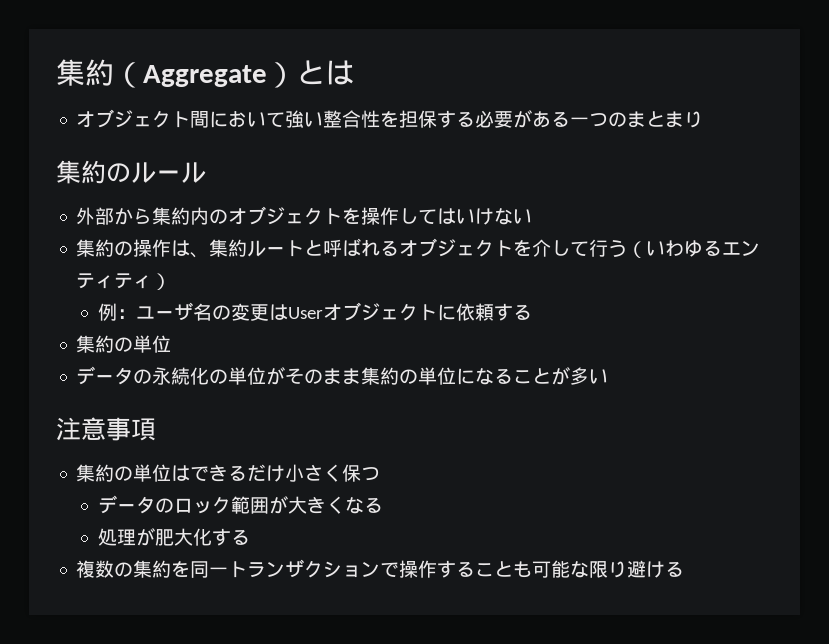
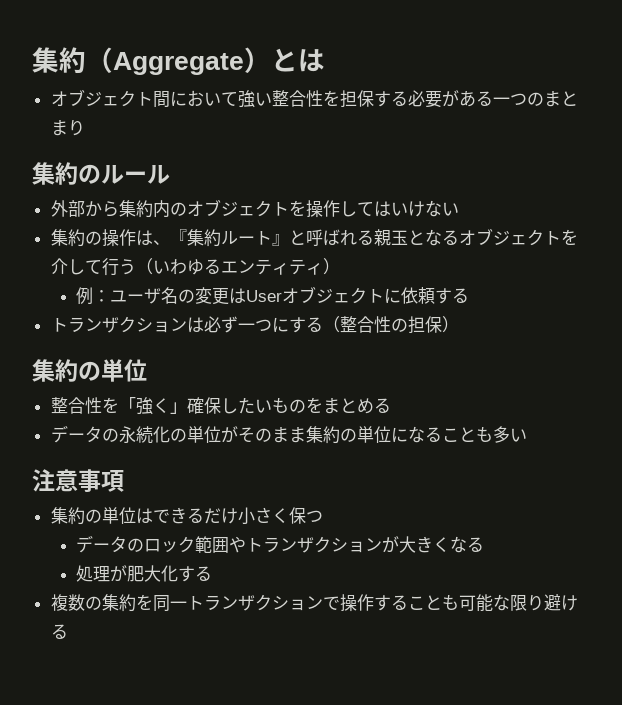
(210, 255) none -> [169,229,187,244] 『
(305, 248) none -> [271,234,289,246] 』
(400, 248) none -> [373,229,459,246] 親玉となる
[76,335,172,353] 集約の単位 -> [50,316,459,333] [32,359,147,382] [50,397,391,415] トランザクションは必ず一つにする（整合性の担保） // 集約の単位 // 整合性を「強く」確保したいものをまとめる
[551,367,571,385] が -> [475,426,493,442] も
(269, 505) none -> [229,536,383,553] やトランザクション

